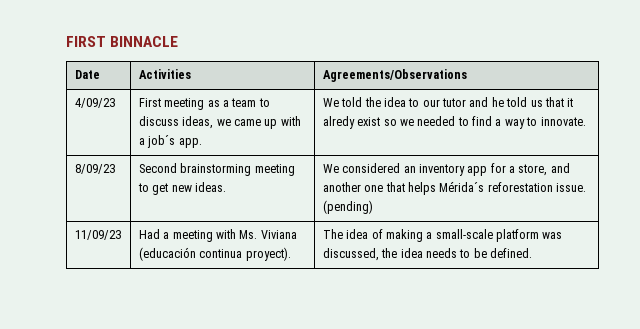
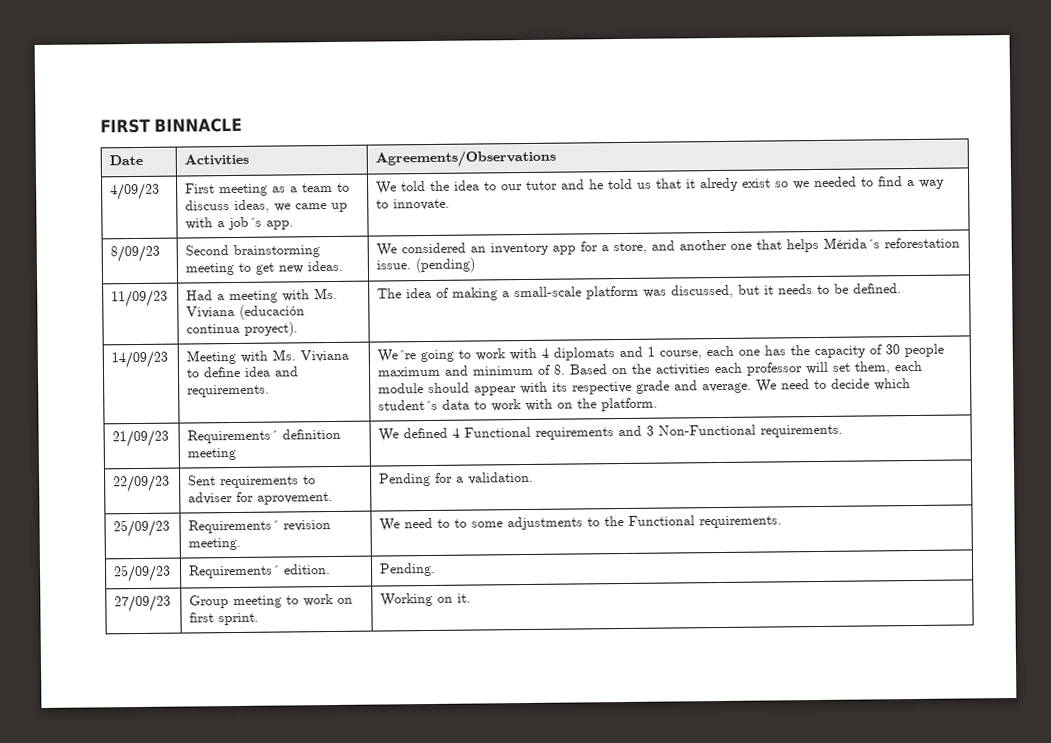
[381,248,423,258] the idea -> [738,284,775,295] but it
(533, 253) none -> [111,350,169,369] [186,349,350,365] [186,366,300,378] [187,384,271,398] [377,343,945,363] [377,360,924,377] [378,378,912,396] [378,397,659,412] [112,429,170,448] [187,428,342,444] [187,447,237,461] [378,424,844,442] [113,474,171,493] [188,475,317,489] [188,491,334,505] [379,471,535,487] [113,519,171,538] [188,519,332,534] [188,537,242,551] [379,515,783,532] [113,564,172,583] [188,564,332,579] [379,562,437,577] [114,594,172,613] [189,593,354,609] [189,612,260,626] [380,592,472,607] // 14/09/23 | Meeting with Ms. Viviana to define idea and requirements. | We´re going to work with 4 diplomats and 1 course, each one has the capacity of 30 people maximum and minimum of 8. Based on the activities each professor will set them, each module should appear with its respective grade and average. We need to decide which student´s data to work with on the platform. // 21/09/23 | Requirements´ definition meeting | We defined 4 Functional requirements and 3 Non-Functional requirements. // 22/09/23 | Sent requirements to adviser for aprovement. | Pending for a validation. // 25/09/23 | Requirements´ revision meeting. | We need to to some adjustments to the Functional requirements. // 25/09/23 | Requirements´ edition. | Pending. // 27/09/23 | Group meeting to work on first sprint. | Working on it.

